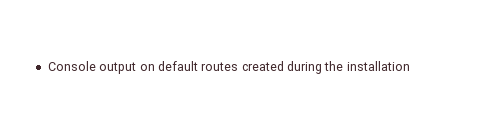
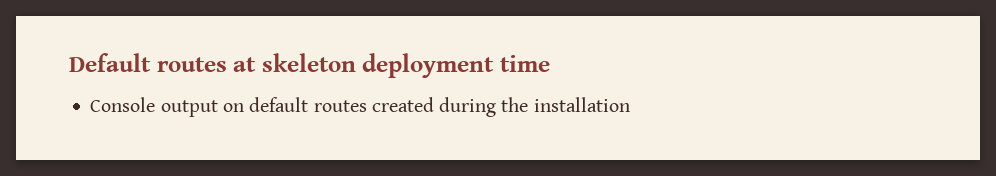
(47, 66) none -> [69,53,551,78] Default routes at skeleton deployment time //

